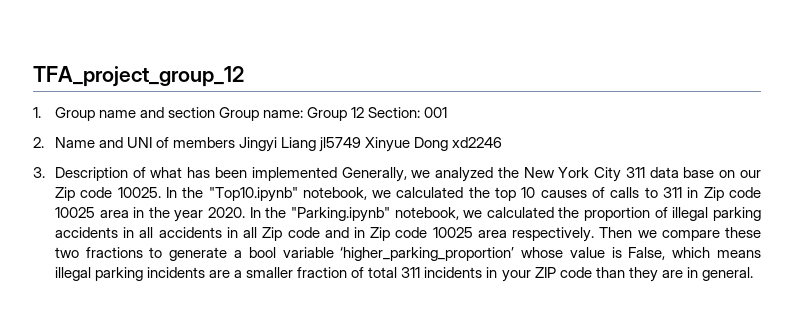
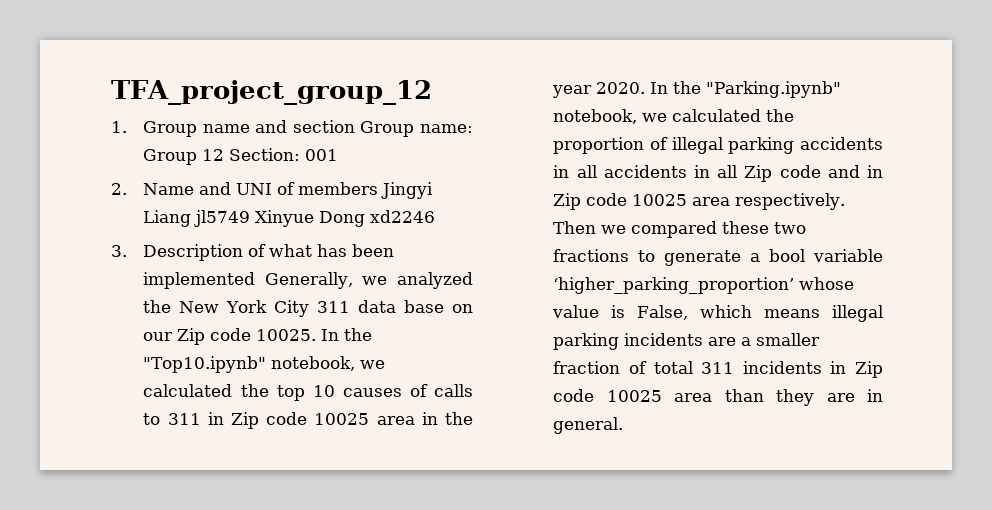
[661,230,720,241] compare -> [631,221,718,238] compared
[501,267,592,282] your ZIP code -> [855,361,883,378] [553,389,713,402] Zip code 10025 area

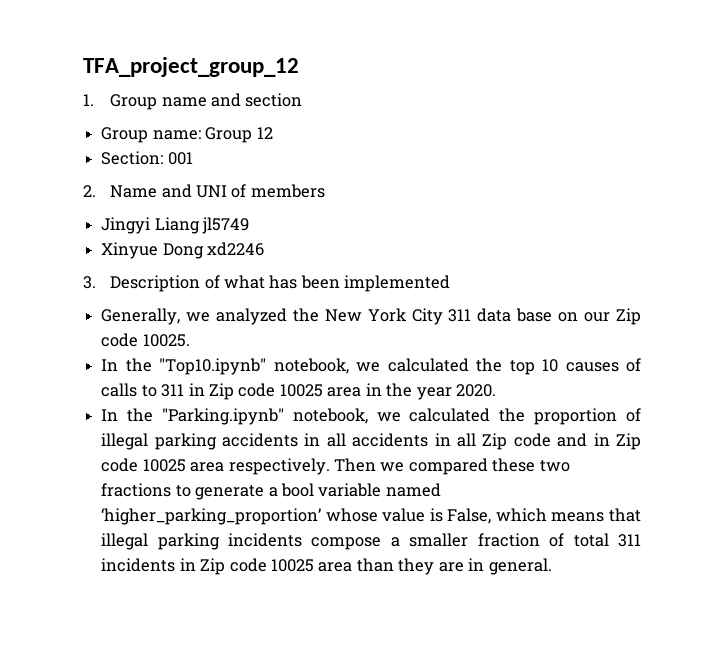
(355, 126) none -> (303, 100) //
(225, 155) none -> (273, 133) //
(379, 188) none -> (325, 191) //
(251, 218) none -> (250, 225) //
(256, 280) none -> (451, 283) //
(317, 335) none -> (190, 340) //
(646, 88) none -> (497, 390) //
(883, 255) none -> [385,483,441,497] named
(821, 313) none -> [609,508,641,522] that
[708,337,737,346] are -> [311,537,382,550] compose

